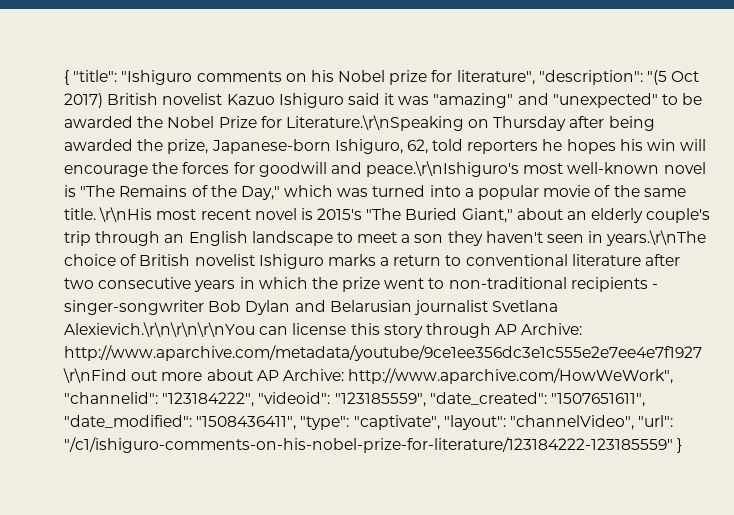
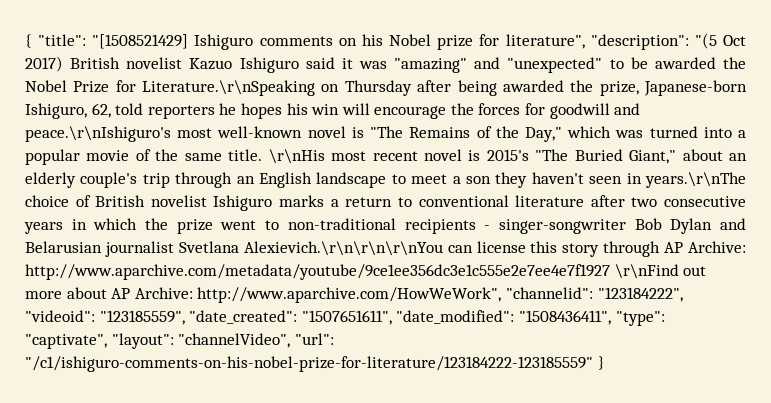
[121,70,193,85] "Ishiguro -> [92,34,254,50] "[1508521429] Ishiguro

